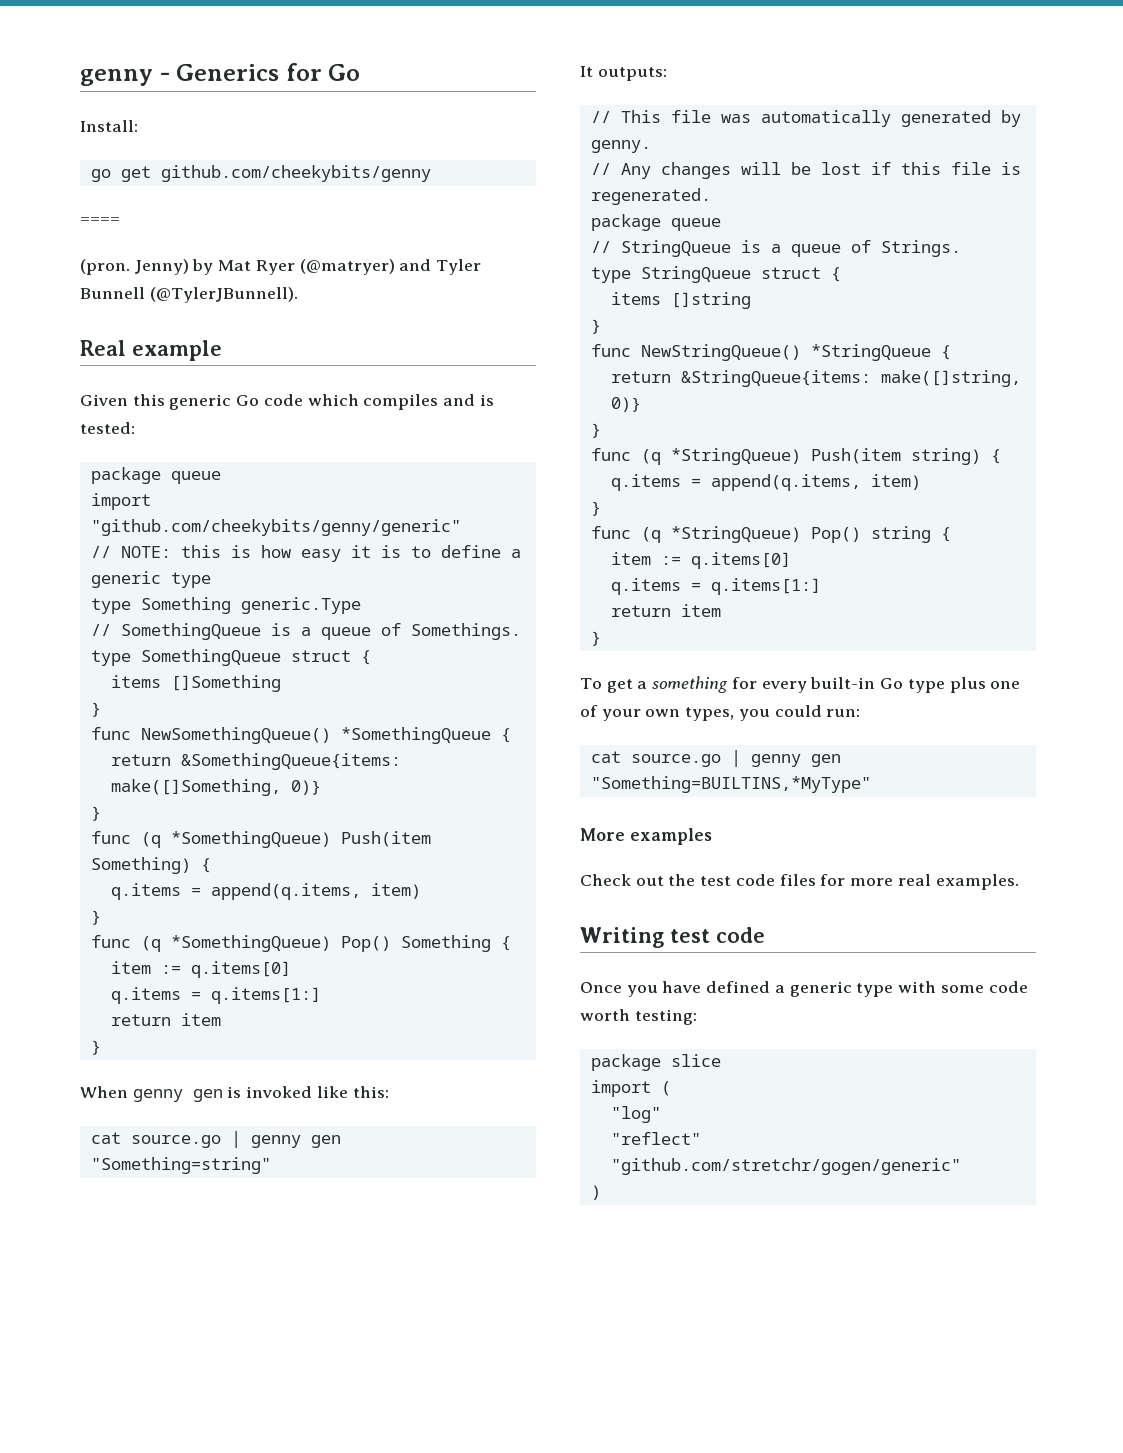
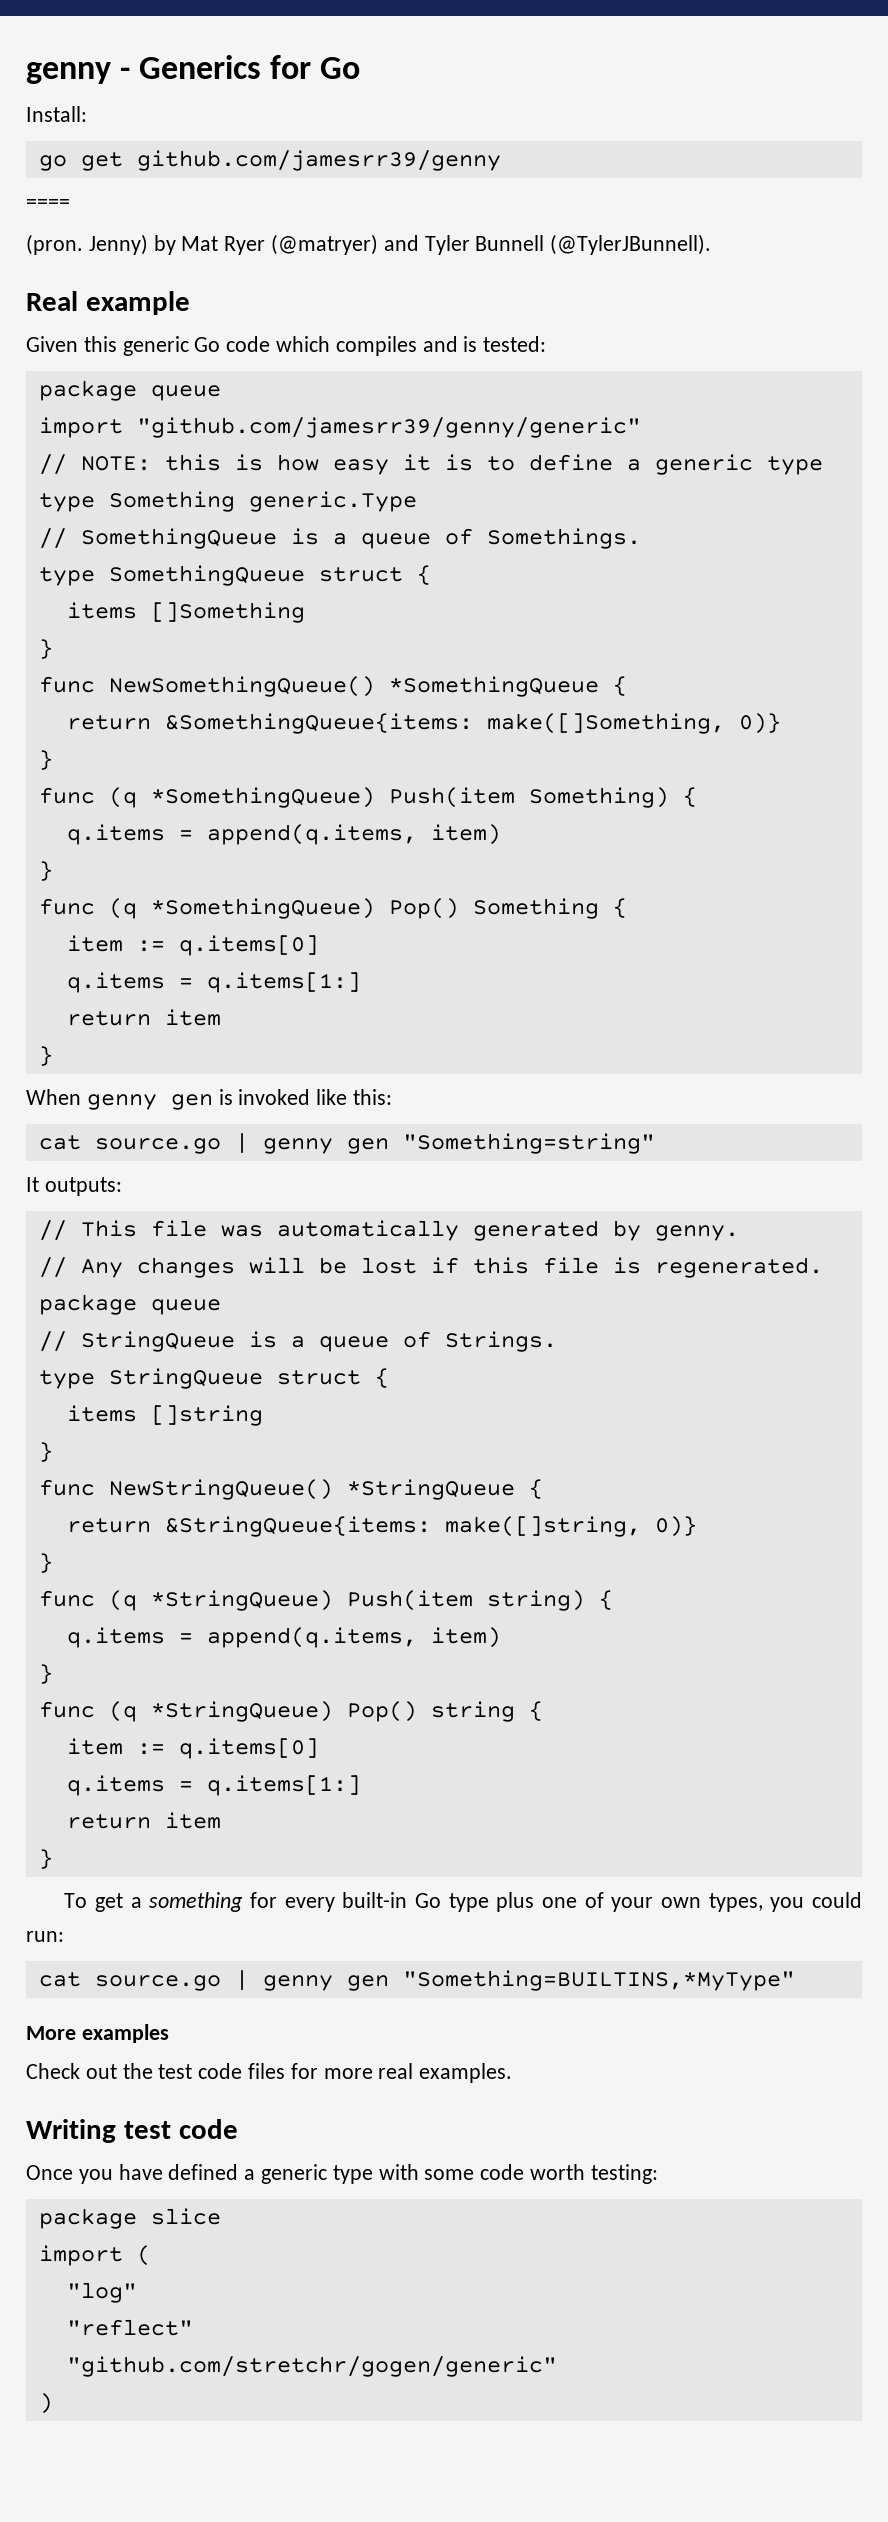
[160,165,431,182] github.com/cheekybits/genny -> [136,150,501,171] github.com/jamesrr39/genny
[90,519,461,536] "github.com/cheekybits/genny/generic" -> [136,417,641,438] "github.com/jamesrr39/genny/generic"

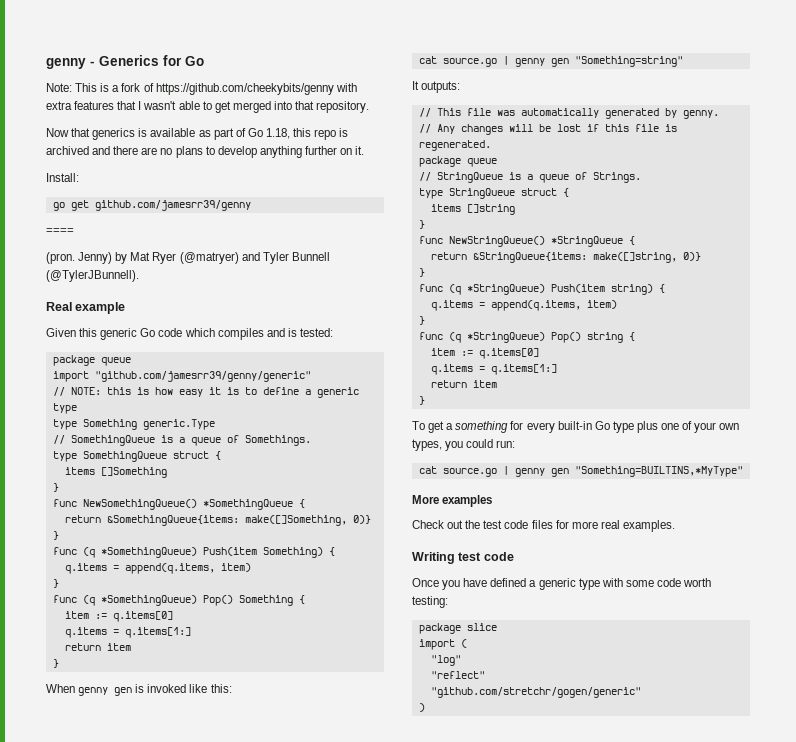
(361, 68) none -> [46,83,357,95] [46,101,370,113] [46,128,349,140] [46,146,365,158] // Note: This is a fork of https://github.com/cheekybits/genny with extra features that I wasn't able to get merged into that repository. // Now that generics is available as part of Go 1.18, this repo is archived and there are no plans to develop anything further on it.

